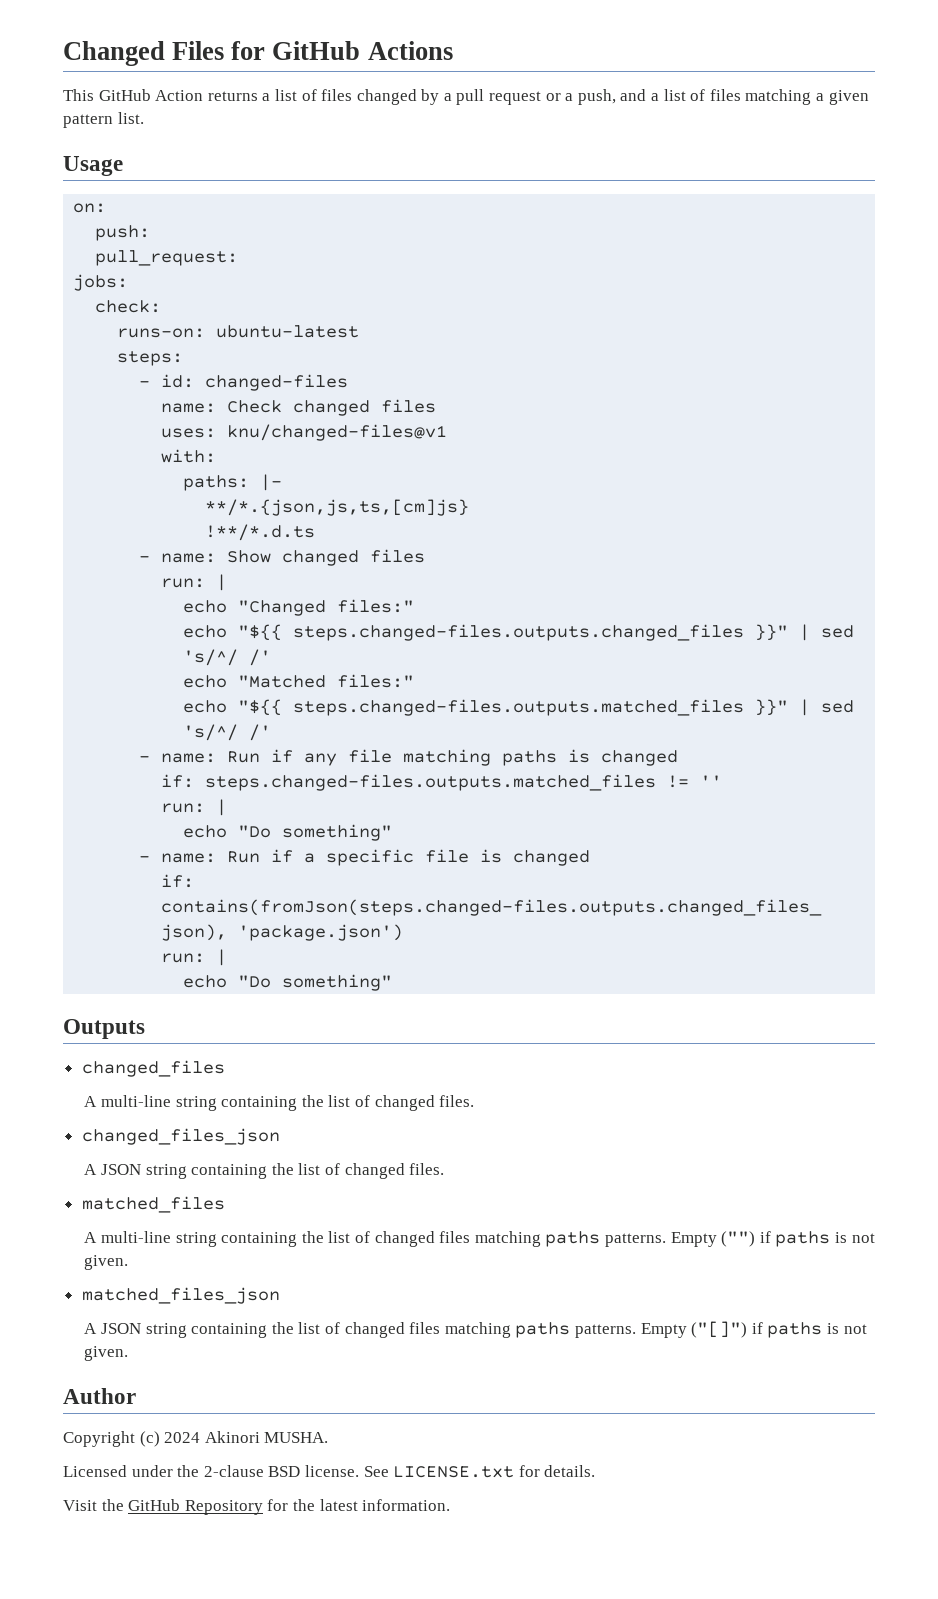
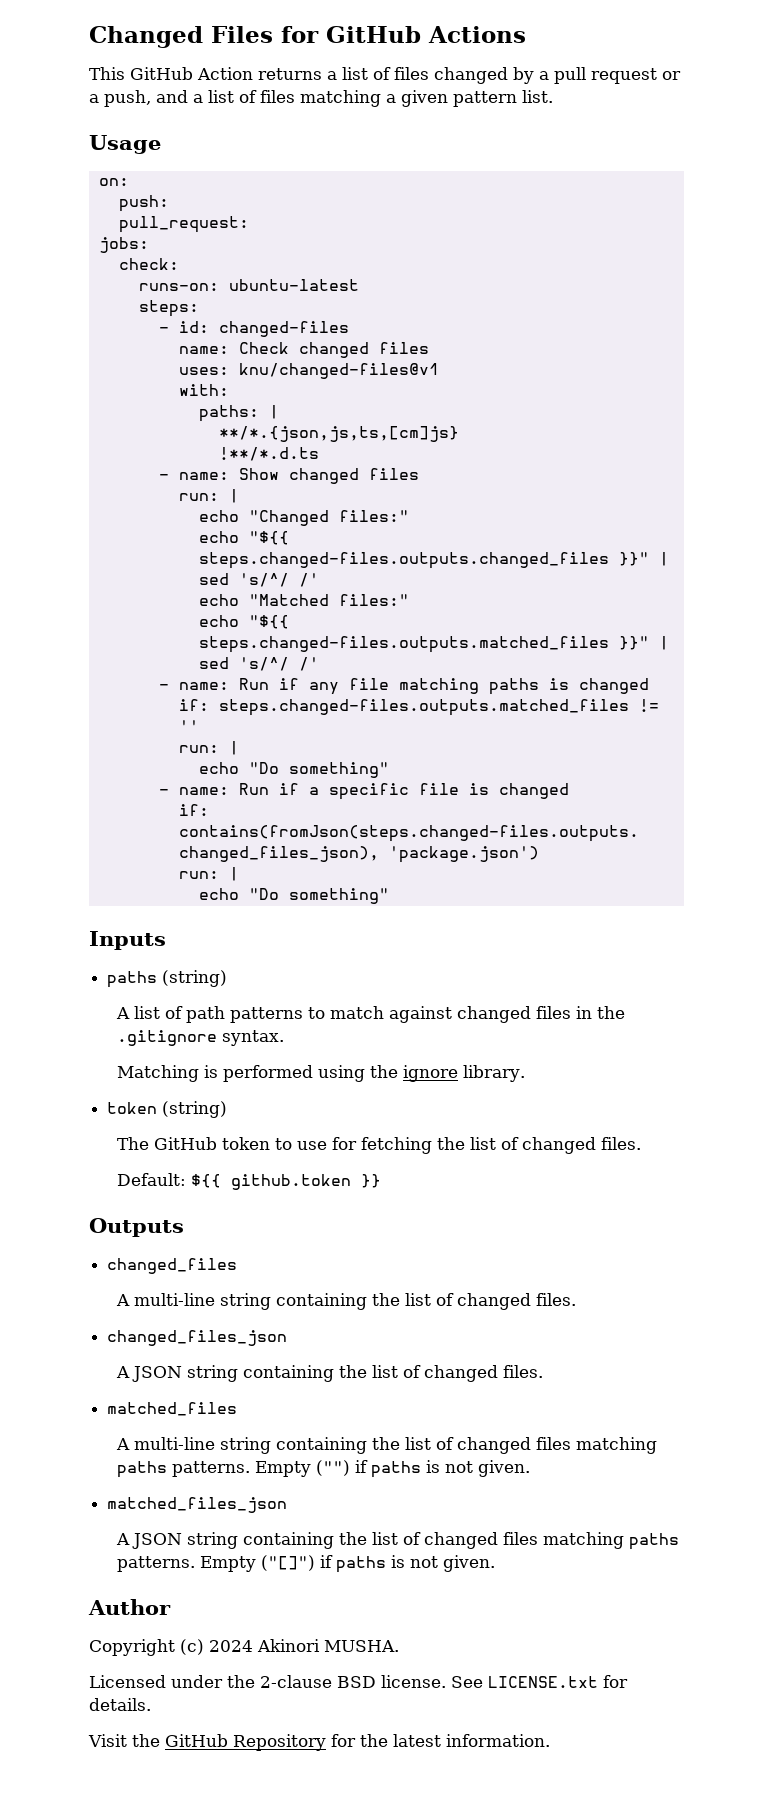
[260,474,283,491] |- -> [268,405,279,419] |
(393, 982) none -> [89,931,166,950] [107,970,228,988] [115,1006,625,1023] [116,1030,284,1046] [116,1065,525,1082] [107,1101,228,1118] [116,1137,641,1154] [116,1173,381,1190] // Inputs // paths (string) // A list of path patterns to match against changed files in the .gitignore syntax. // Matching is performed using the ignore library. // token (string) // The GitHub token to use for fetching the list of changed files. // Default: ${{ github.token }}

